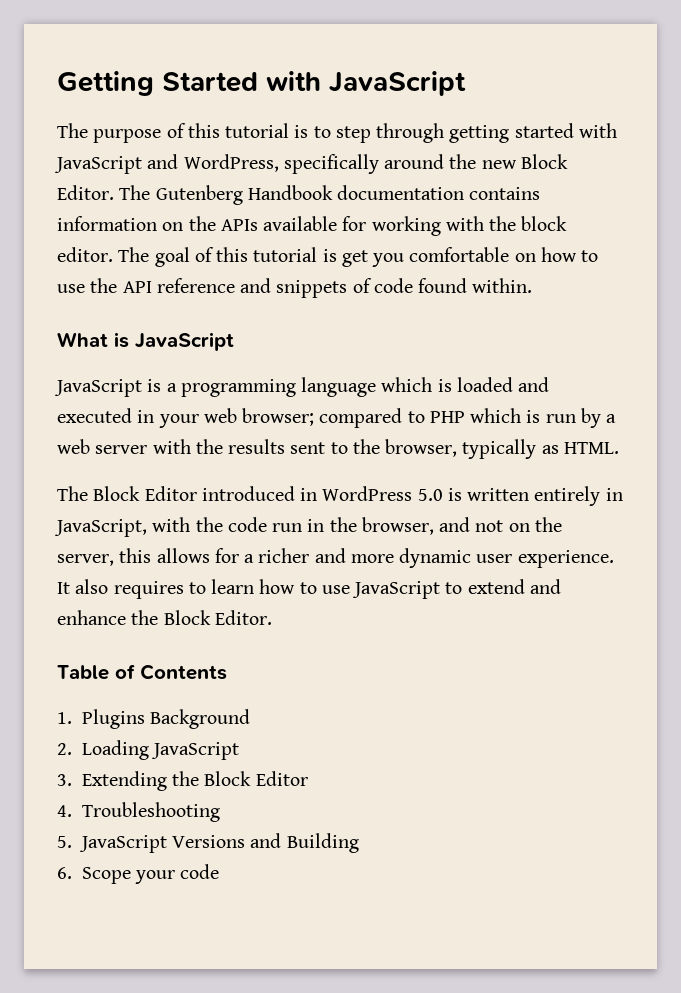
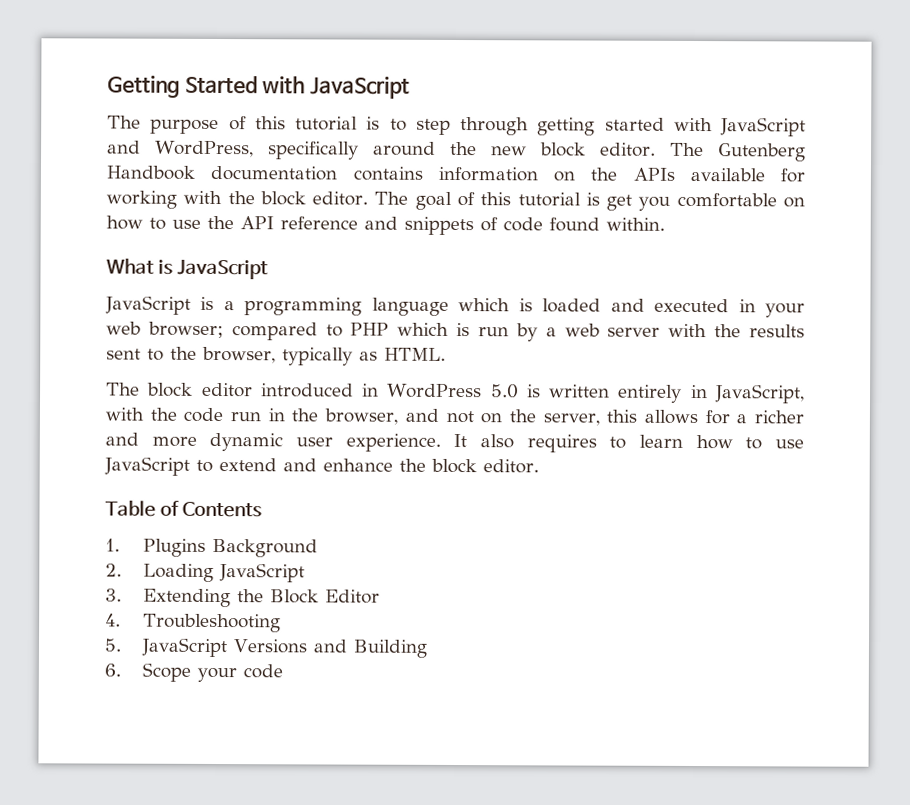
[520,154,568,169] [57,185,114,200] Block Editor. -> [540,142,657,157] block editor.
[93,486,197,501] Block Editor -> [147,382,253,398] block editor
[163,610,272,625] Block Editor. -> [431,458,539,474] block editor.

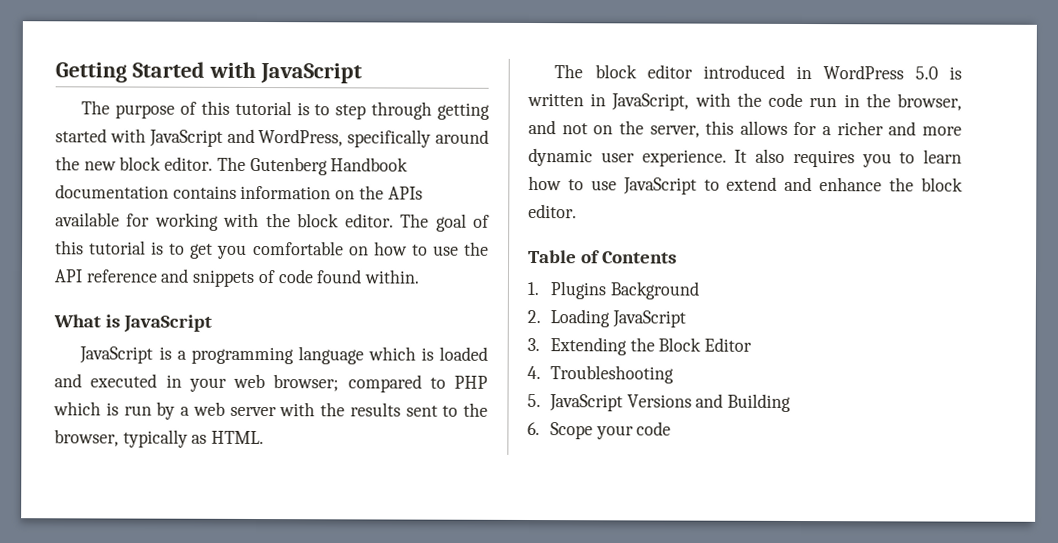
(600, 199) none -> [169,243,186,255] to
[618,384,683,403] entirely -> (584, 99) none
(597, 443) none -> [861,153,892,168] you

